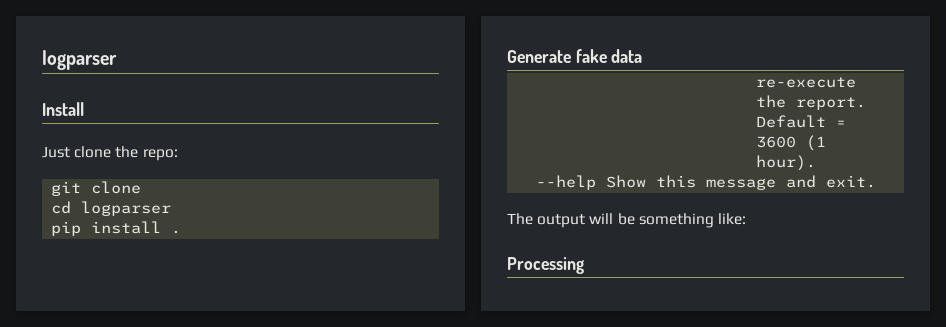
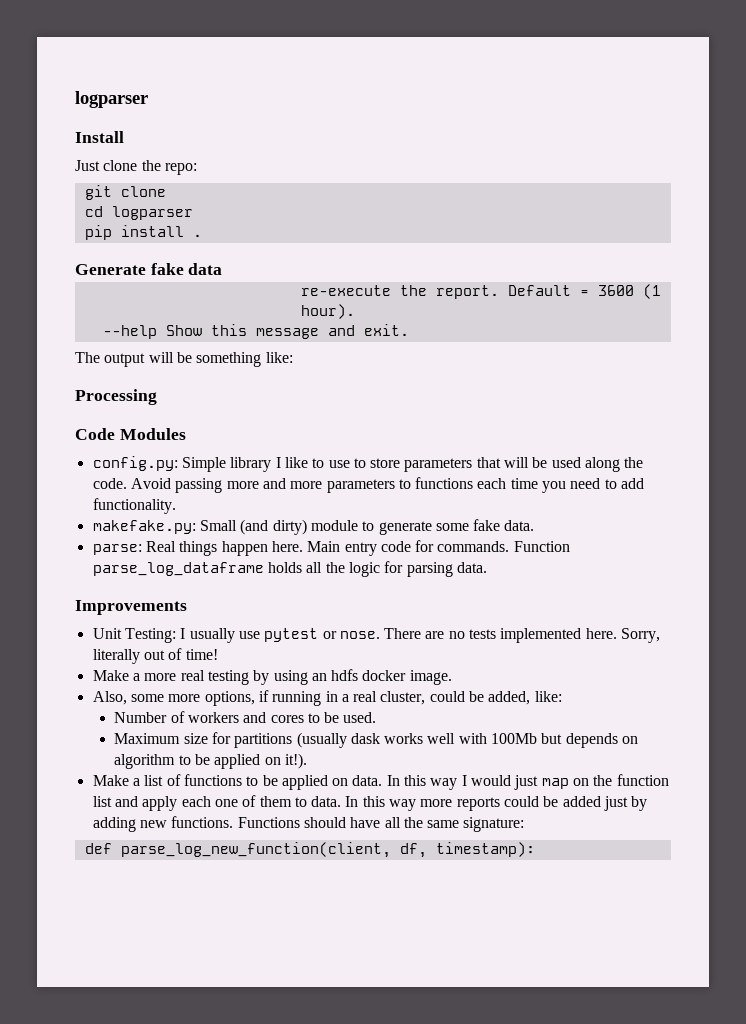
(584, 265) none -> [75,428,186,440] [92,456,644,472] [92,477,645,493] [92,498,176,514] [92,519,535,535] [92,540,570,556] [92,561,487,577] [75,600,187,615] [92,628,661,643] [92,648,218,664] [92,669,452,685] [92,690,562,706] [114,711,377,723] [114,732,639,748] [114,753,307,769] [92,774,669,790] [92,795,648,811] [92,816,525,832] [84,842,535,858] // Code Modules // config.py: Simple library I like to use to store parameters that will be used along the code. Avoid passing more and more parameters to functions each time you need to add functionality. // makefake.py: Small (and dirty) module to generate some fake data. // parse: Real things happen here. Main entry code for commands. Function parse_log_dataframe holds all the logic for parsing data. // Improvements // Unit Testing: I usually use pytest or nose. There are no tests implemented here. Sorry, literally out of time! // Make a more real testing by using an hdfs docker image. // Also, some more options, if running in a real cluster, could be added, like: // Number of workers and cores to be used. // Maximum size for partitions (usually dask works well with 100Mb but depends on algorithm to be applied on it!). // Make a list of functions to be applied on data. In this way I would just map on the function list and apply each one of them to data. In this way more reports could be added just by adding new functions. Functions should have all the same signature: // def parse_log_new_function(client, df, timestamp):

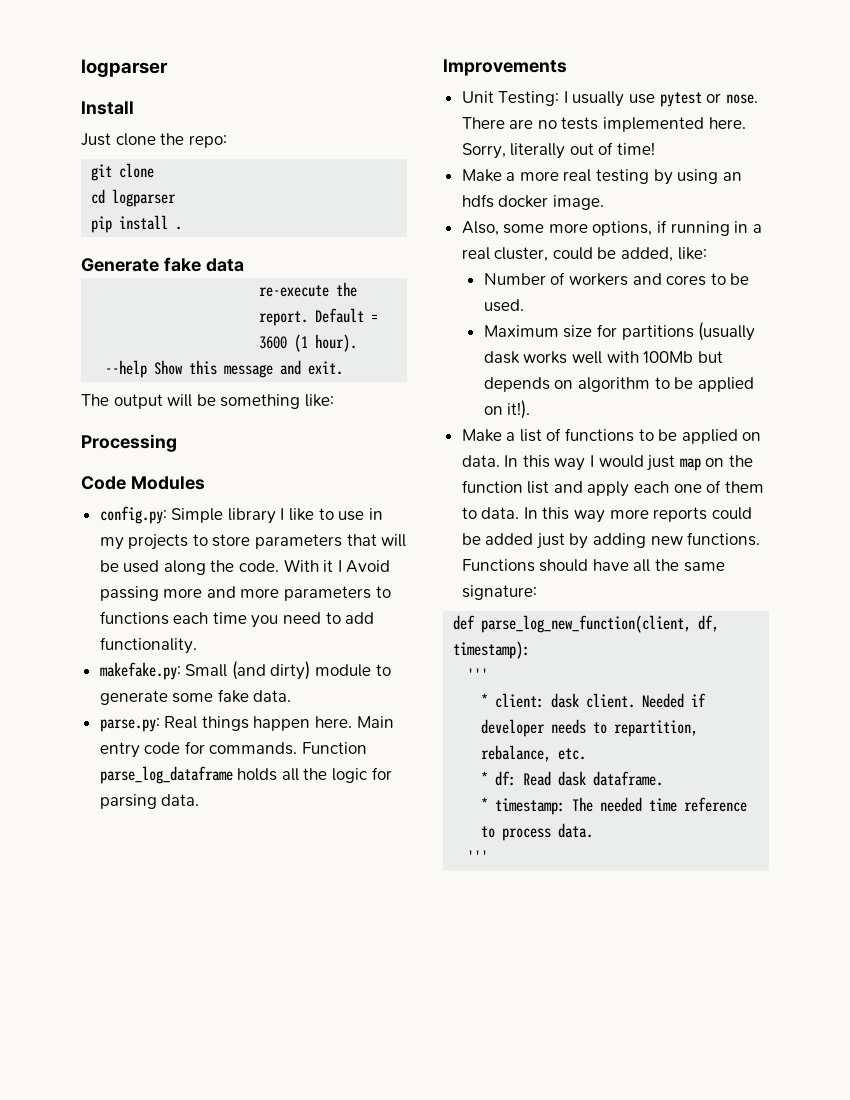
(350, 464) none -> [368,508,383,520] [99,534,189,550] in my projects
(127, 483) none -> [283,559,342,572] With it I
[92,544,142,555] parse: -> [99,718,160,732] parse.py:
(535, 849) none -> [467,668,489,681] [481,693,707,708] [481,719,699,737] [481,745,587,762] [481,771,664,786] [481,797,748,815] [481,823,594,841] [467,850,489,863] // ''' // * client: dask client. Needed if developer needs to repartition, rebalance, etc. // * df: Read dask dataframe. // * timestamp: The needed time reference to process data. // '''

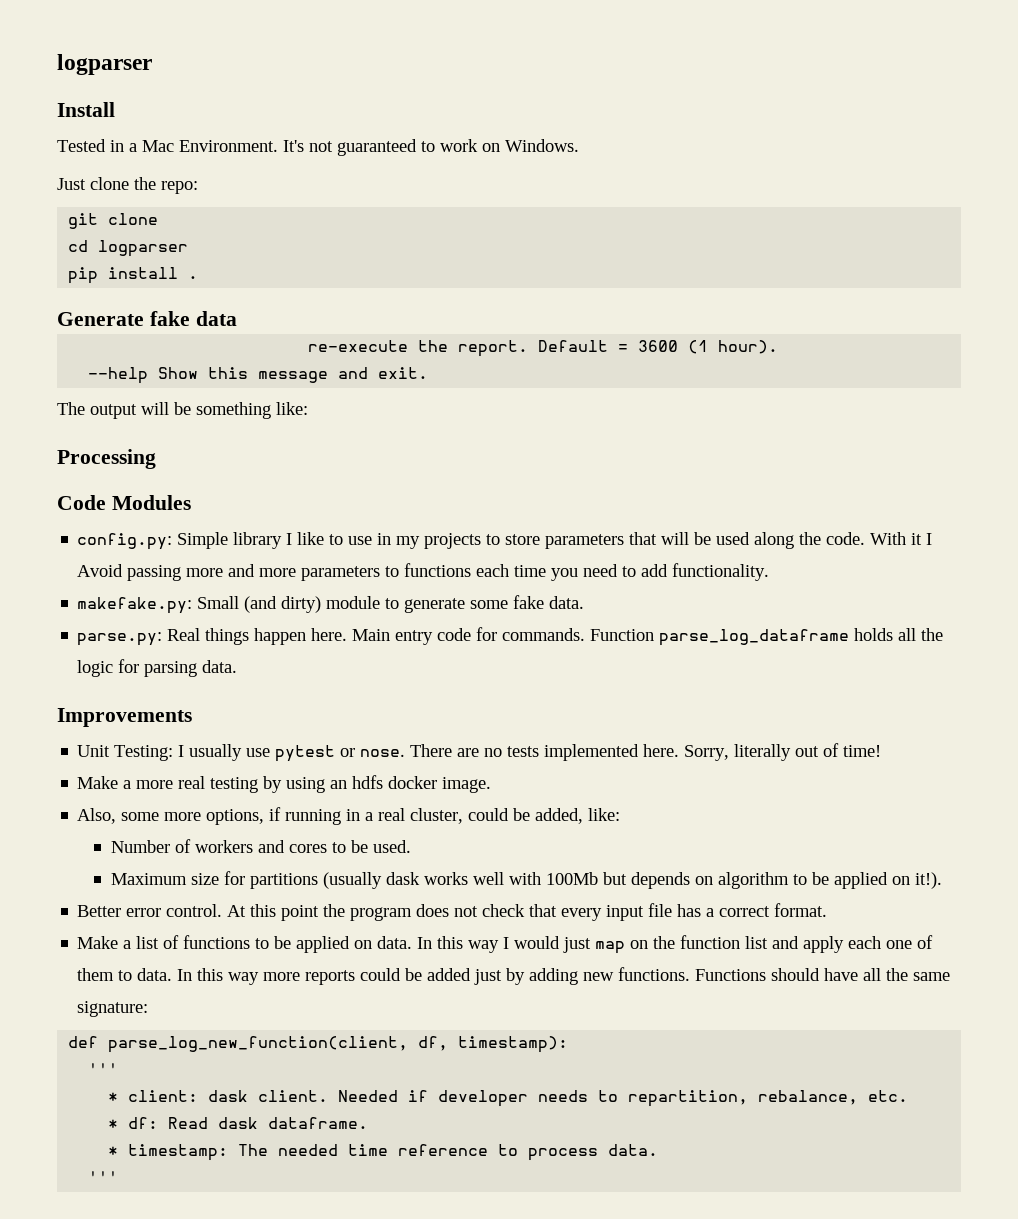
(134, 108) none -> [57,139,579,156] // Tested in a Mac Environment. It's not guaranteed to work on Windows.
(531, 409) none -> [77,903,828,921] // Better error control. At this point the program does not check that every input file has a correct format.

